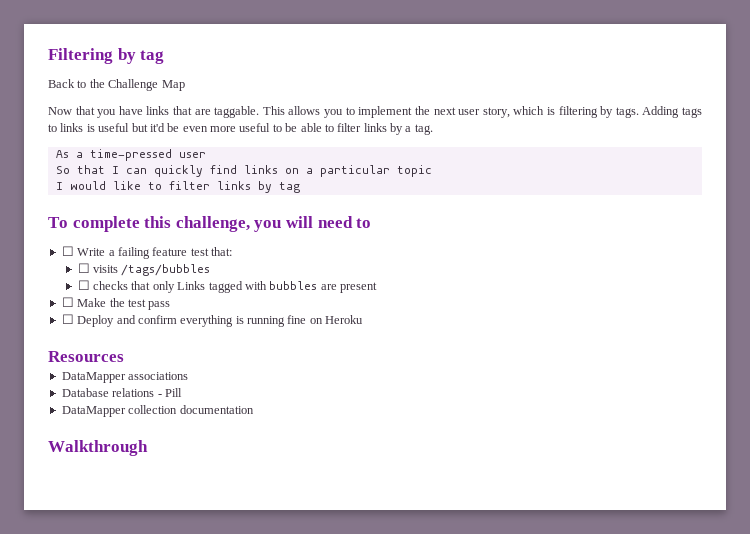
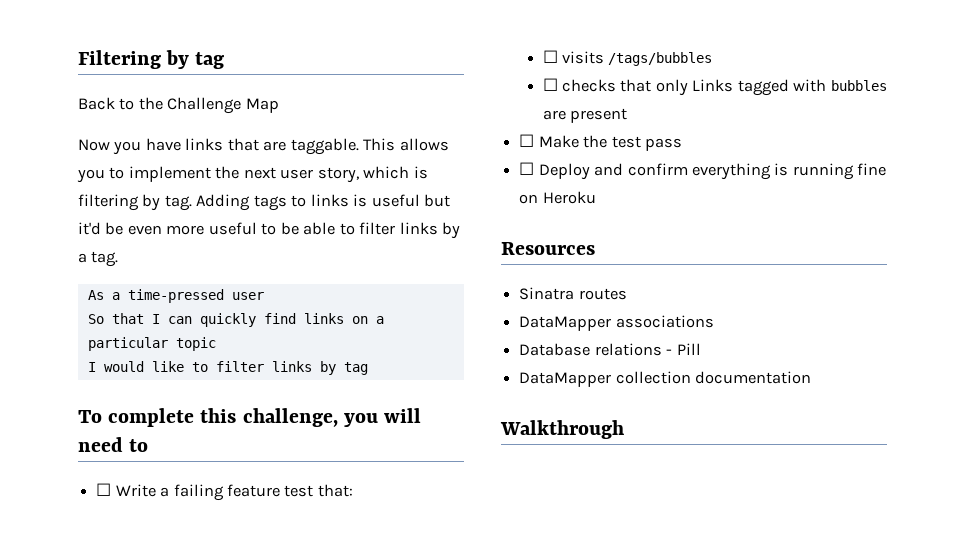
[75,106,95,115] that -> (110, 145) none
[615,107,639,118] tags. -> [164,195,192,211] tag.
(124, 356) none -> [519,287,627,300] // Sinatra routes

